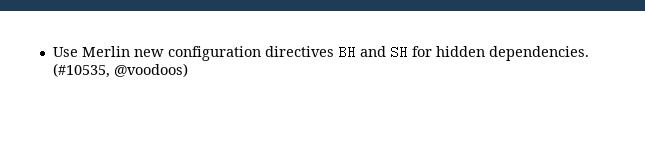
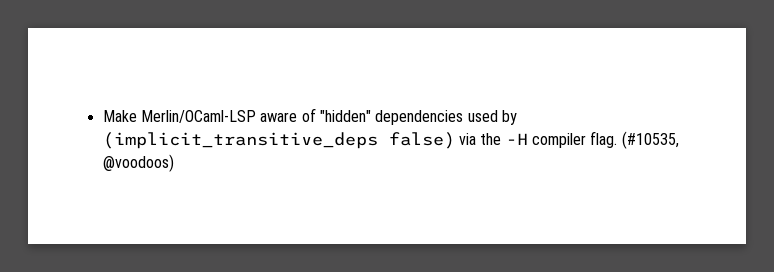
[52,45,589,61] Use Merlin new configuration directives BH and SH for hidden dependencies. -> [102,108,517,125] [102,131,618,149] Make Merlin/OCaml-LSP aware of "hidden" dependencies used by (implicit_transitive_deps false) via the -H compiler flag.

